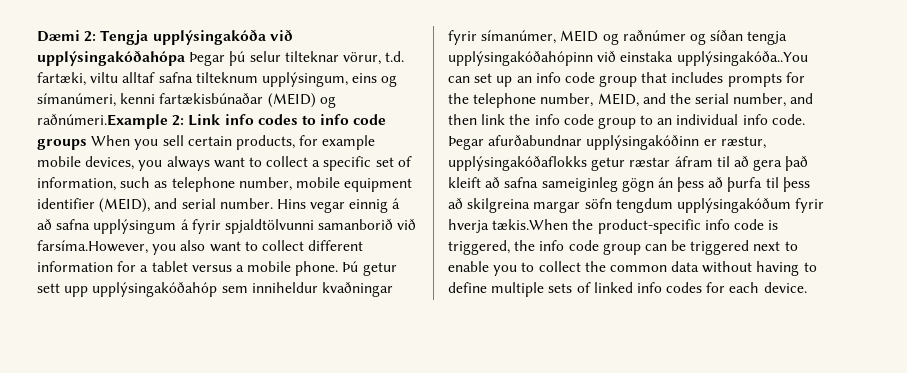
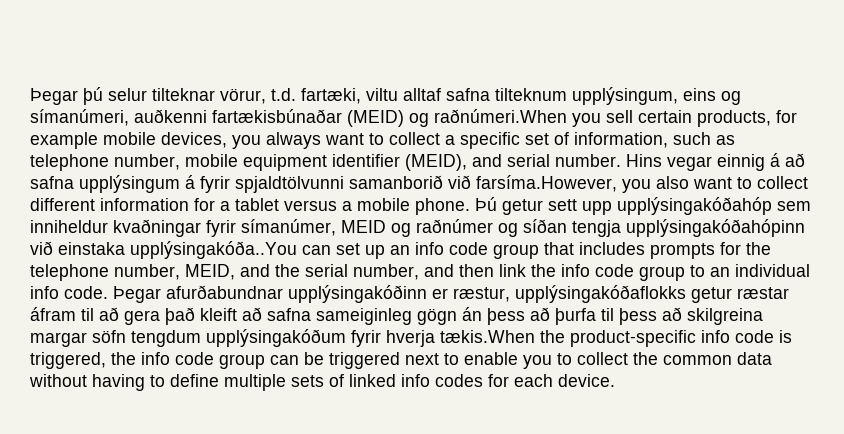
[37,29,293,45] [37,50,185,66] Dæmi 2: Tengja upplýsingakóða við upplýsingakóðahópa -> (30, 96) none
[120,93,156,104] kenni -> [134,109,207,123] auðkenni
[37,114,387,129] [37,135,131,150] raðnúmeri.Example 2: Link info codes to info code groups When -> [434,109,567,123] raðnúmeri.When

